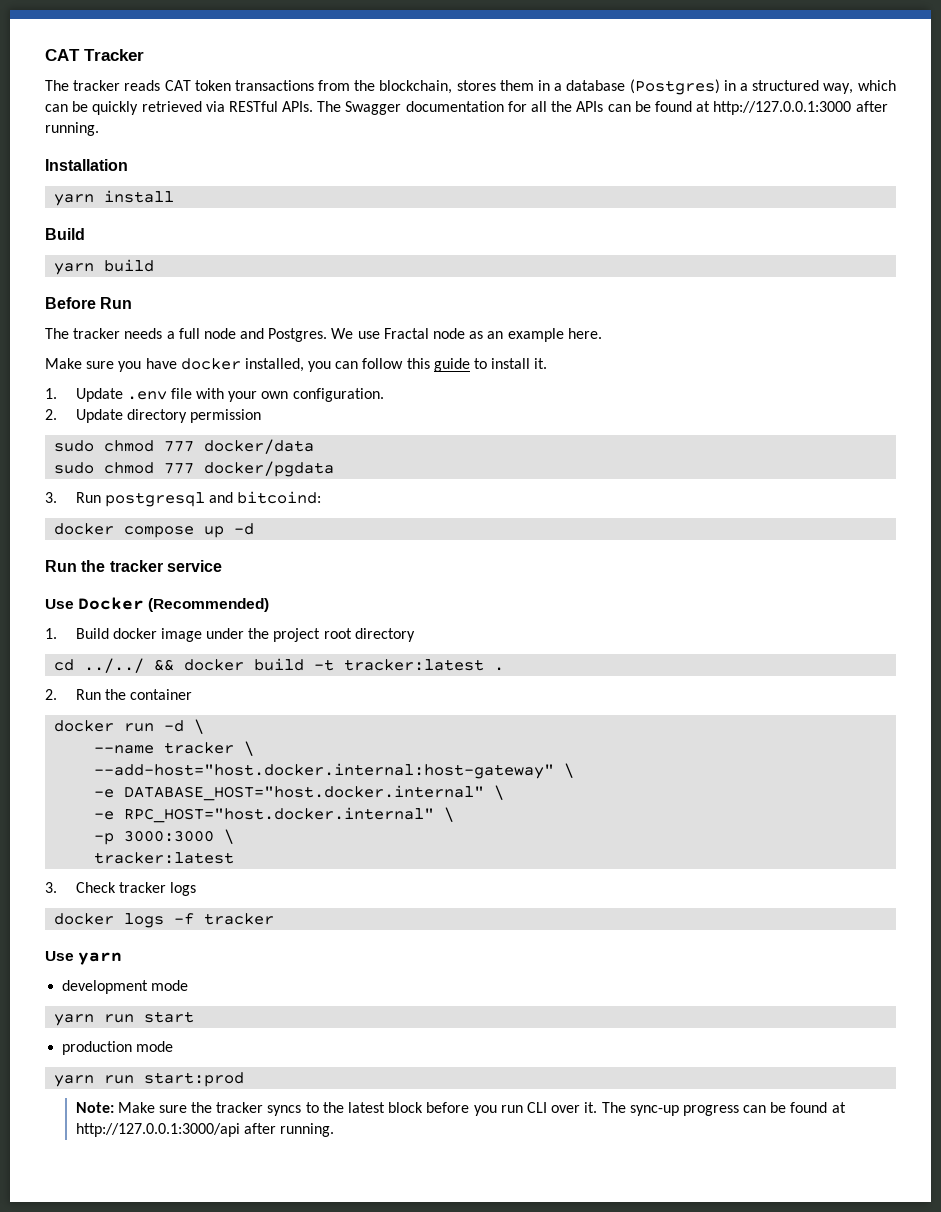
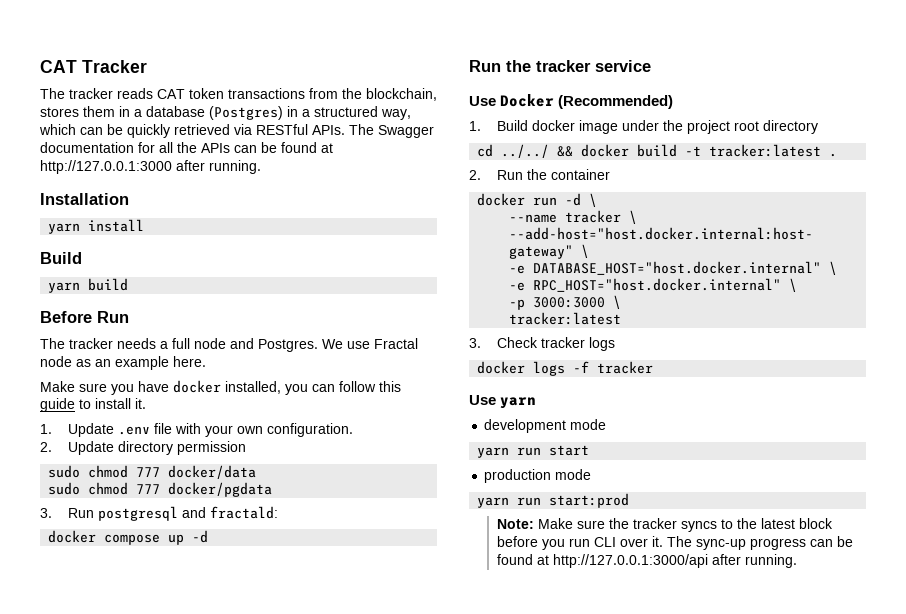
[237,491,322,504] bitcoind: -> [209,506,278,519] fractald:

